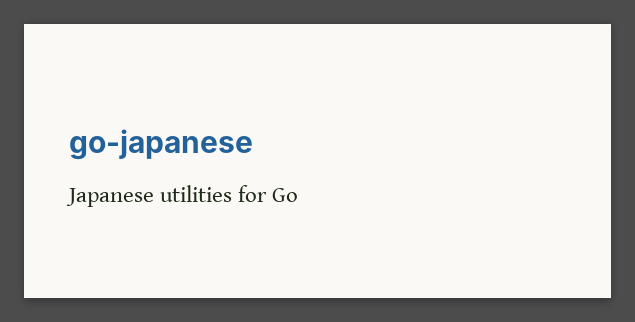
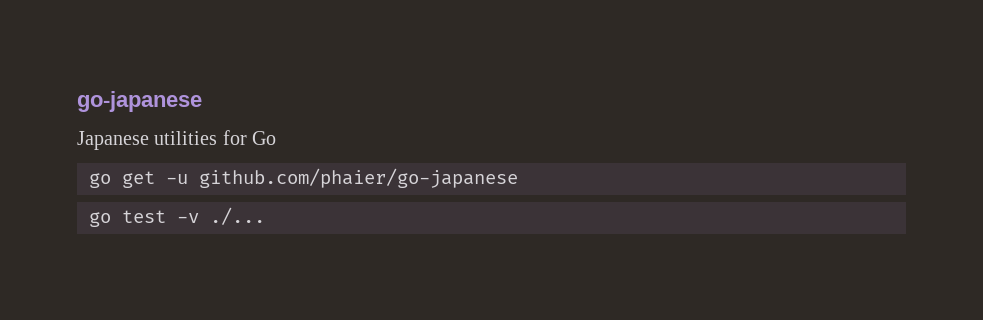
(299, 195) none -> [89,168,518,188] [89,207,265,227] // go get -u github.com/phaier/go-japanese // go test -v ./...

